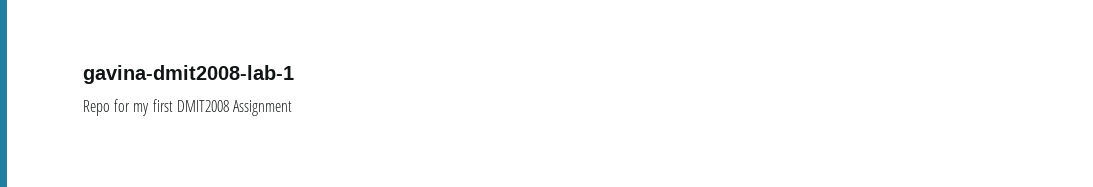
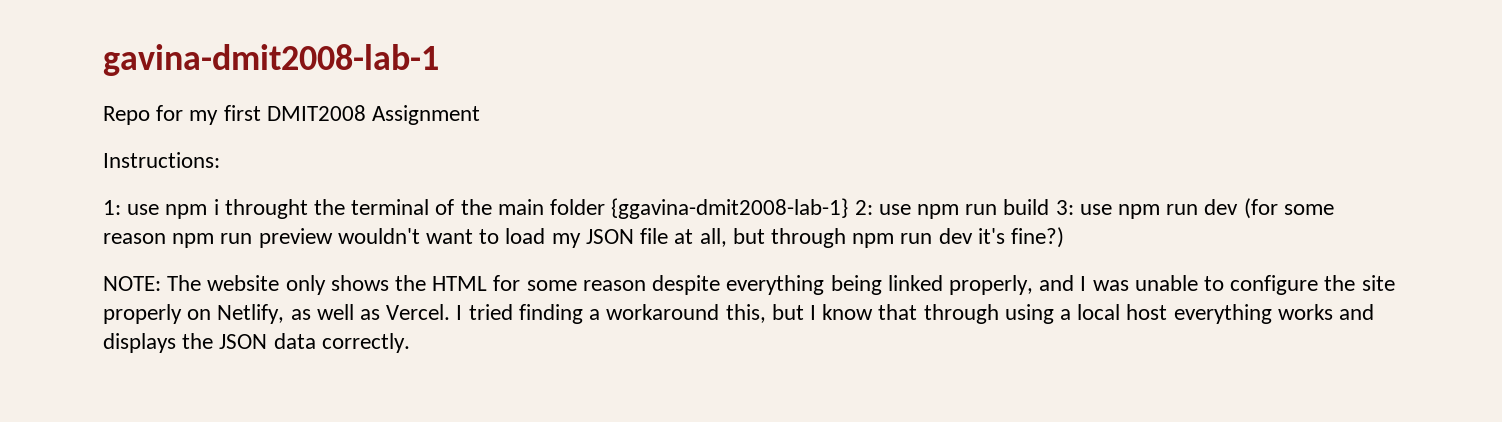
(292, 108) none -> [103,152,220,168] [103,198,1334,219] [103,227,1064,248] [103,275,1395,295] [103,304,1375,324] [103,333,410,353] // Instructions: // 1: use npm i throught the terminal of the main folder {ggavina-dmit2008-lab-1} 2: use npm run build 3: use npm run dev (for some reason npm run preview wouldn't want to load my JSON file at all, but through npm run dev it's fine?) // NOTE: The website only shows the HTML for some reason despite everything being linked properly, and I was unable to configure the site properly on Netlify, as well as Vercel. I tried finding a workaround this, but I know that through using a local host everything works and displays the JSON data correctly.

